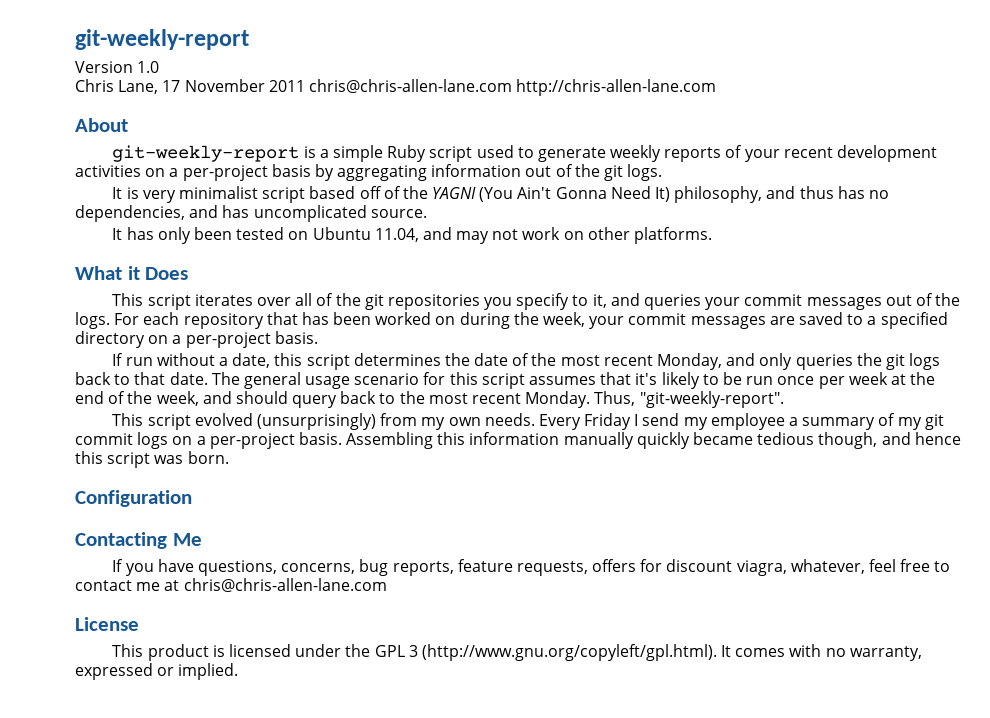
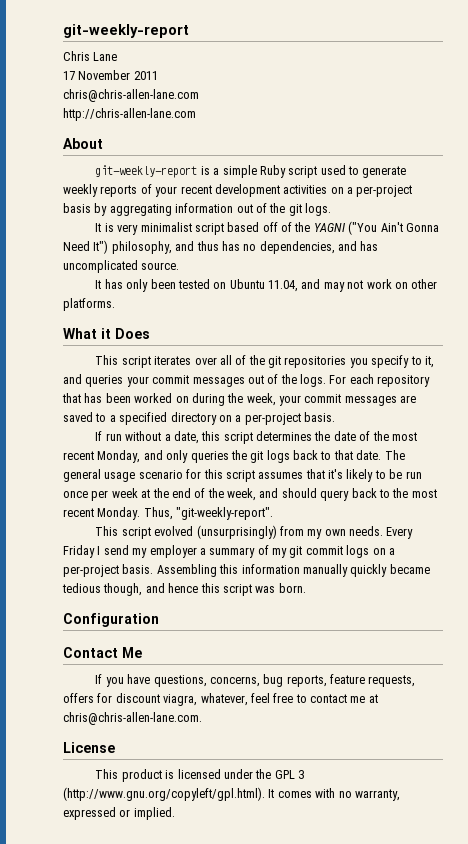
[75,61,160,73] [75,79,159,94] Version 1.0 // Chris Lane, -> [63,51,118,61] Chris Lane //
[308,79,512,93] chris@chris-allen-lane.com -> [63,89,199,102] // chris@chris-allen-lane.com //
[479,187,514,202] (You -> [348,221,378,235] ("You
[655,187,671,202] It) -> [93,240,109,254] It")
[710,413,785,430] employee -> [149,545,197,558] employer
[75,532,167,549] Contacting -> [63,647,118,658] Contact
[183,578,387,592] chris@chris-allen-lane.com -> [63,712,202,725] chris@chris-allen-lane.com.

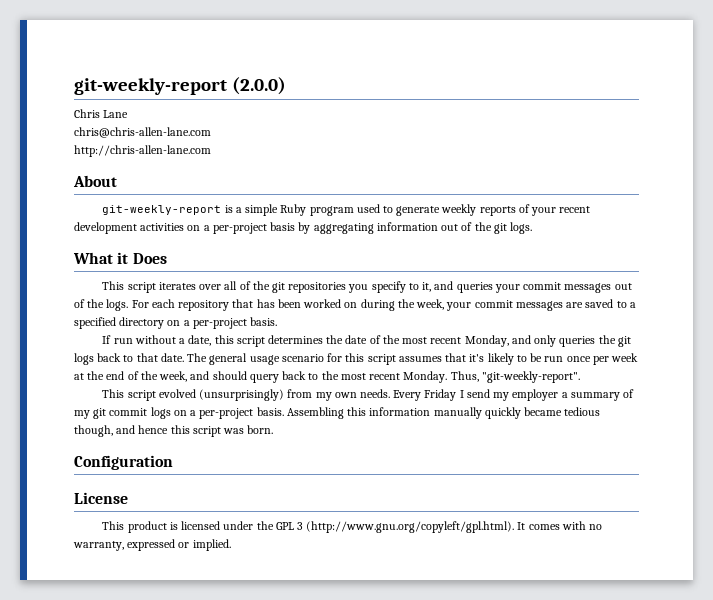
[63,24,189,38] git-weekly-report -> [74,77,286,95] git-weekly-report (2.0.0)
[63,70,158,80] // 17 November 2011 -> (129, 114) none
[288,166,318,178] script -> [309,206,354,216] program
[95,221,439,235] [63,240,379,254] [63,260,180,273] [95,279,438,292] [63,298,115,311] // It is very minimalist script based off of the YAGNI ("You Ain't Gonna Need It") philosophy, and thus has no dependencies, and has uncomplicated source. // It has only been tested on Ubuntu 11.04, and may not work on other platforms. -> (533, 228) none
[63,647,142,658] [95,674,416,687] [63,693,378,706] [63,712,202,725] // Contact Me // If you have questions, concerns, bug reports, feature requests, offers for discount viagra, whatever, feel free to contact me at chris@chris-allen-lane.com. -> (173, 462) none

